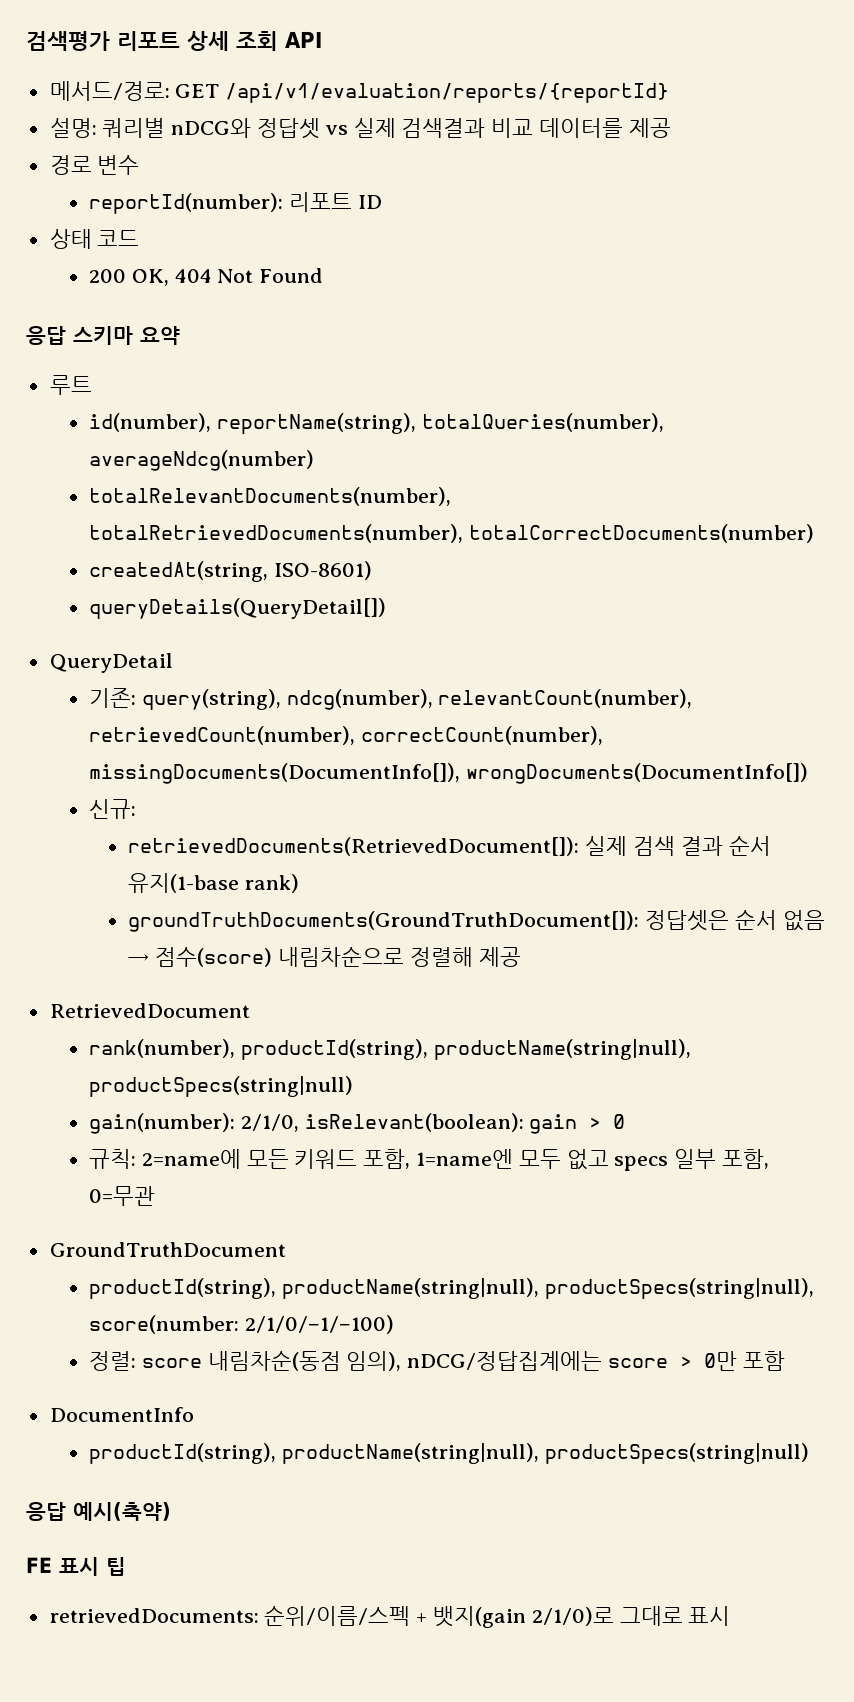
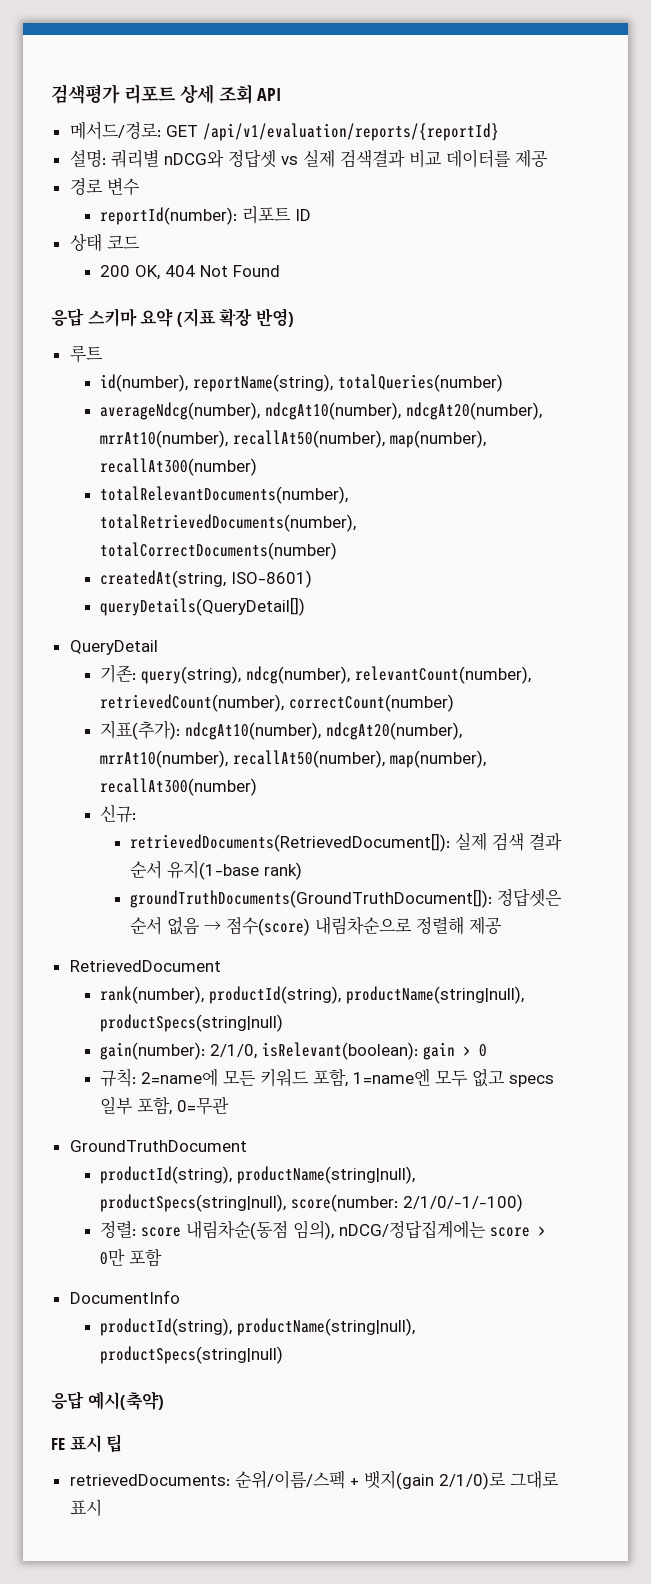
(180, 335) none -> [176,308,294,327] (지표 확장 반영)
[421,413,664,432] [88,450,314,471] totalQueries(number), averageNdcg(number) -> [337,374,503,392] [99,402,542,420] [99,430,486,448] [99,458,257,476] totalQueries(number) // averageNdcg(number), ndcgAt10(number), ndcgAt20(number), mrrAt10(number), recallAt50(number), map(number), recallAt300(number)
[360,726,603,745] [88,763,808,784] correctCount(number), missingDocuments(DocumentInfo[]), wrongDocuments(DocumentInfo[]) -> [288,694,454,712] [99,721,462,740] [99,750,486,768] [99,778,257,796] correctCount(number) // 지표(추가): ndcgAt10(number), ndcgAt20(number), mrrAt10(number), recallAt50(number), map(number), recallAt300(number)

